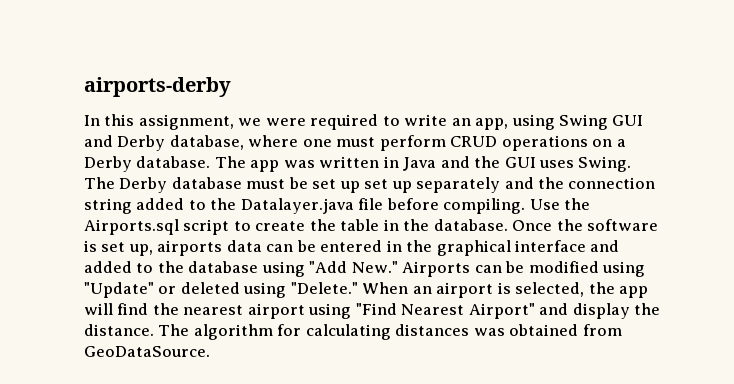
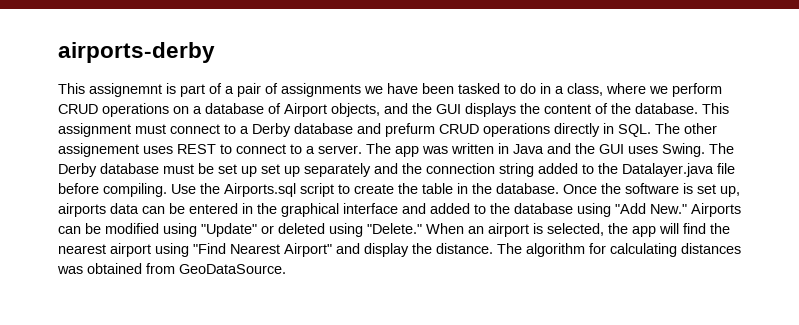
[84,114,644,130] [84,135,376,151] In this assignment, we were required to write an app, using Swing GUI and Derby database, where one must -> [58,83,668,97] This assignemnt is part of a pair of assignments we have been tasked to do in a class, where we
[84,156,211,172] Derby database. -> [205,103,729,117] [58,123,717,137] [58,143,362,157] database of Airport objects, and the GUI displays the content of the database. This assignment must connect to a Derby database and prefurm CRUD operations directly in SQL. The other assignement uses REST to connect to a server.

